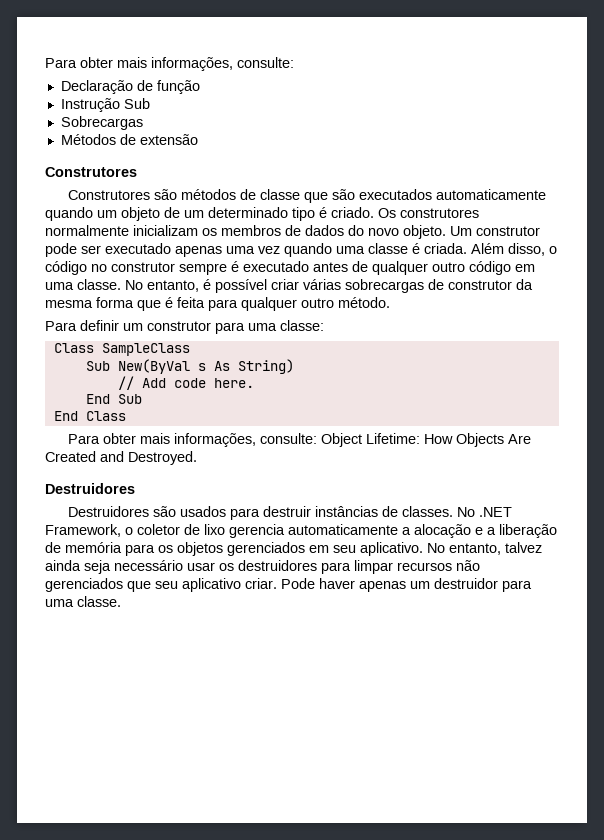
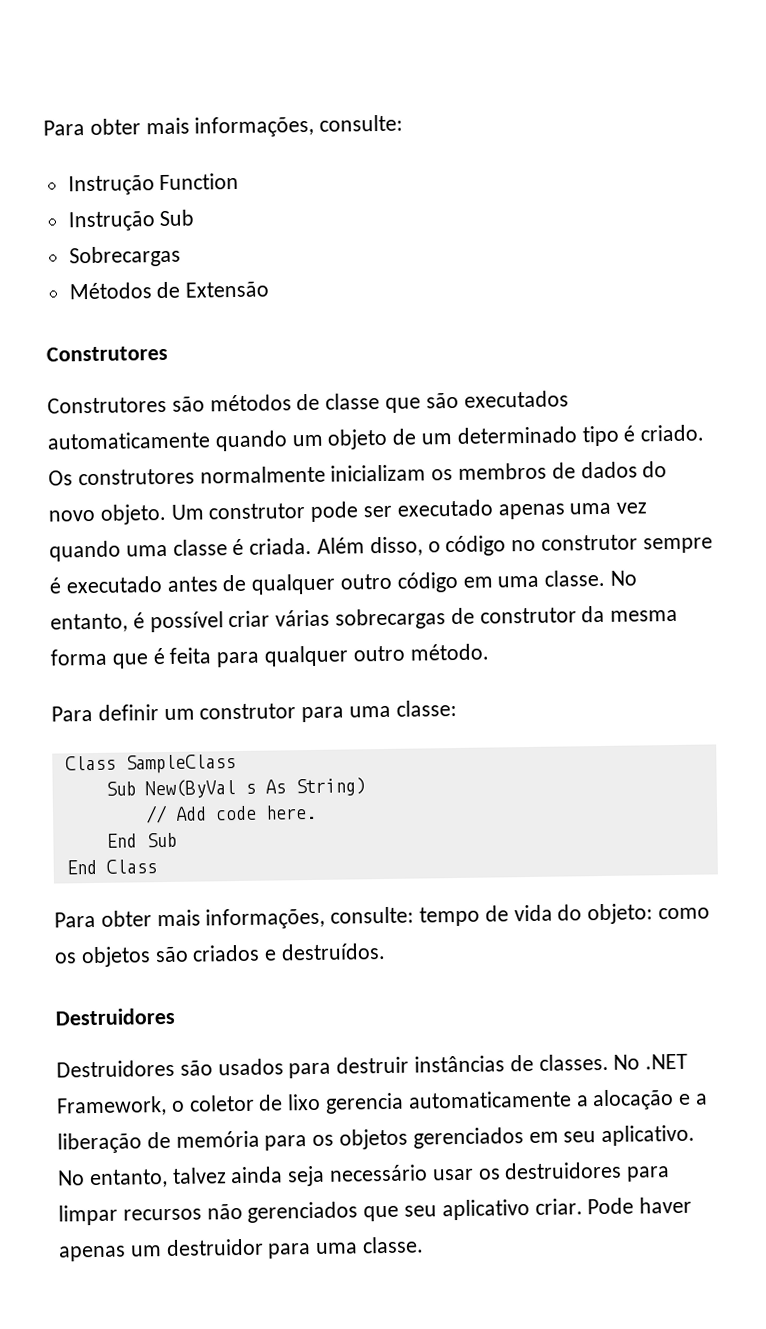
[60,80,200,94] Declaração de função -> [67,172,240,196] Instrução Function
[139,134,198,145] extensão -> [185,281,270,298] Extensão
[320,433,531,447] [45,451,197,465] Object Lifetime: How Objects Are Created and Destroyed. -> [419,903,711,927] [54,942,387,968] tempo de vida do objeto: como os objetos são criados e destruídos.

